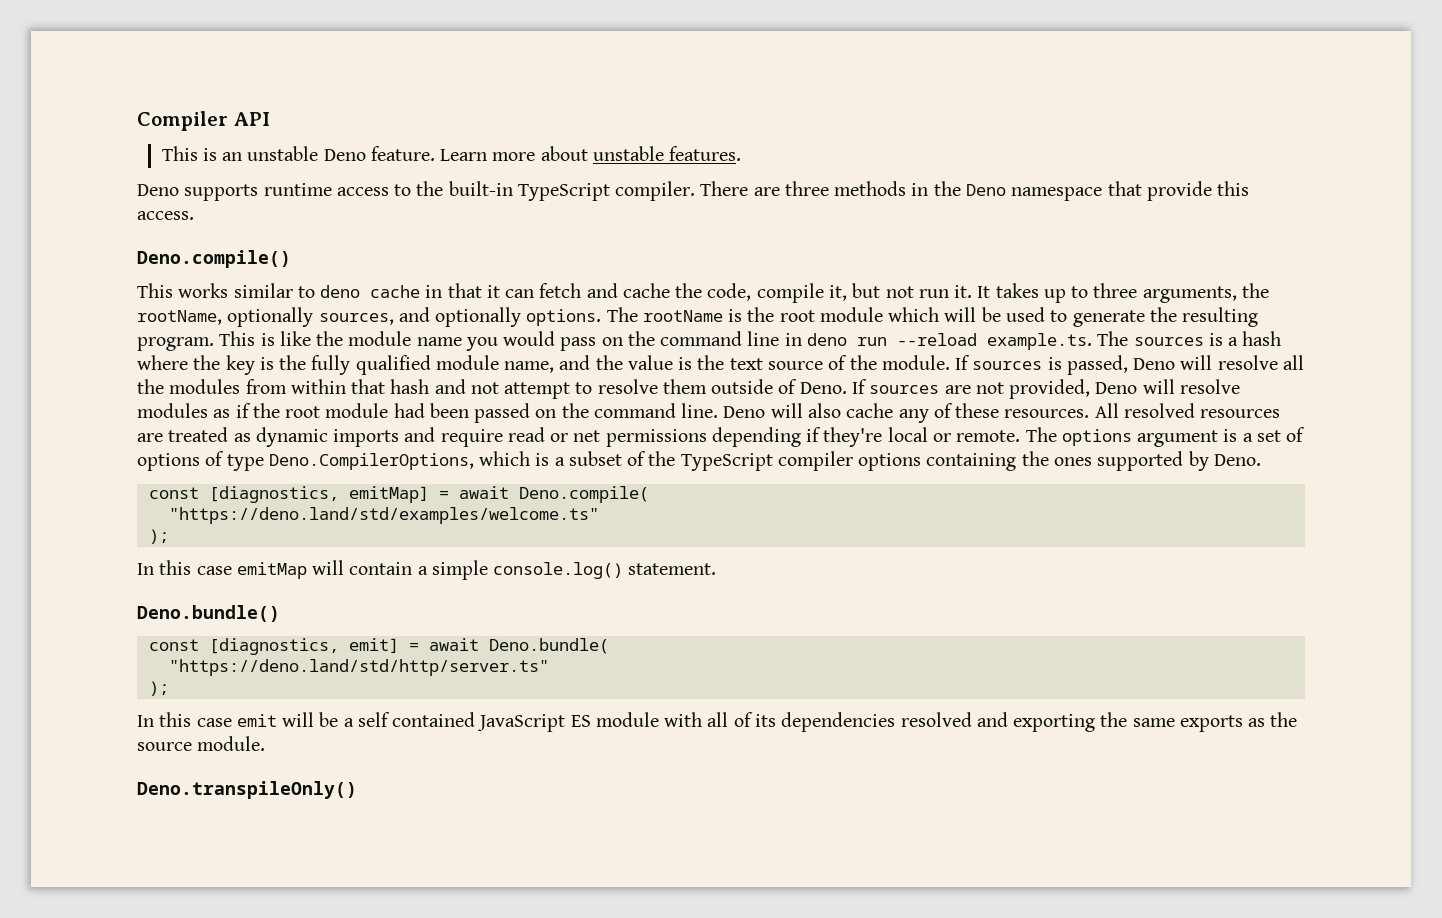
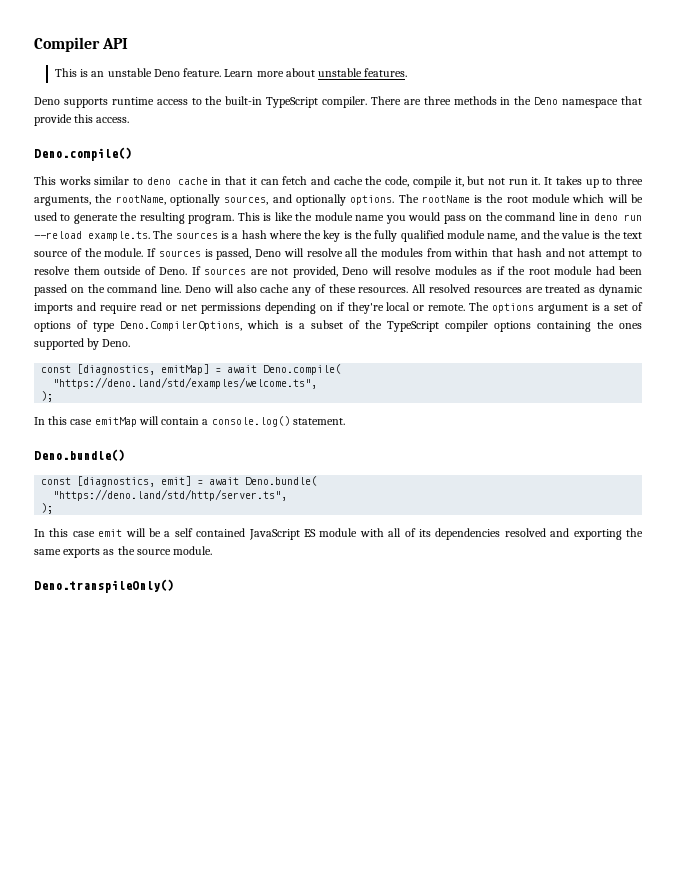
(801, 437) none -> [319,305,333,311] on
[168,507,599,524] "https://deno.land/std/examples/welcome.ts" -> [53,377,318,389] "https://deno.land/std/examples/welcome.ts",
[431,560,488,580] simple -> (209, 422) none
[168,659,549,676] "https://deno.land/std/http/server.ts" -> [53,489,288,501] "https://deno.land/std/http/server.ts",

